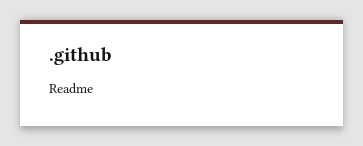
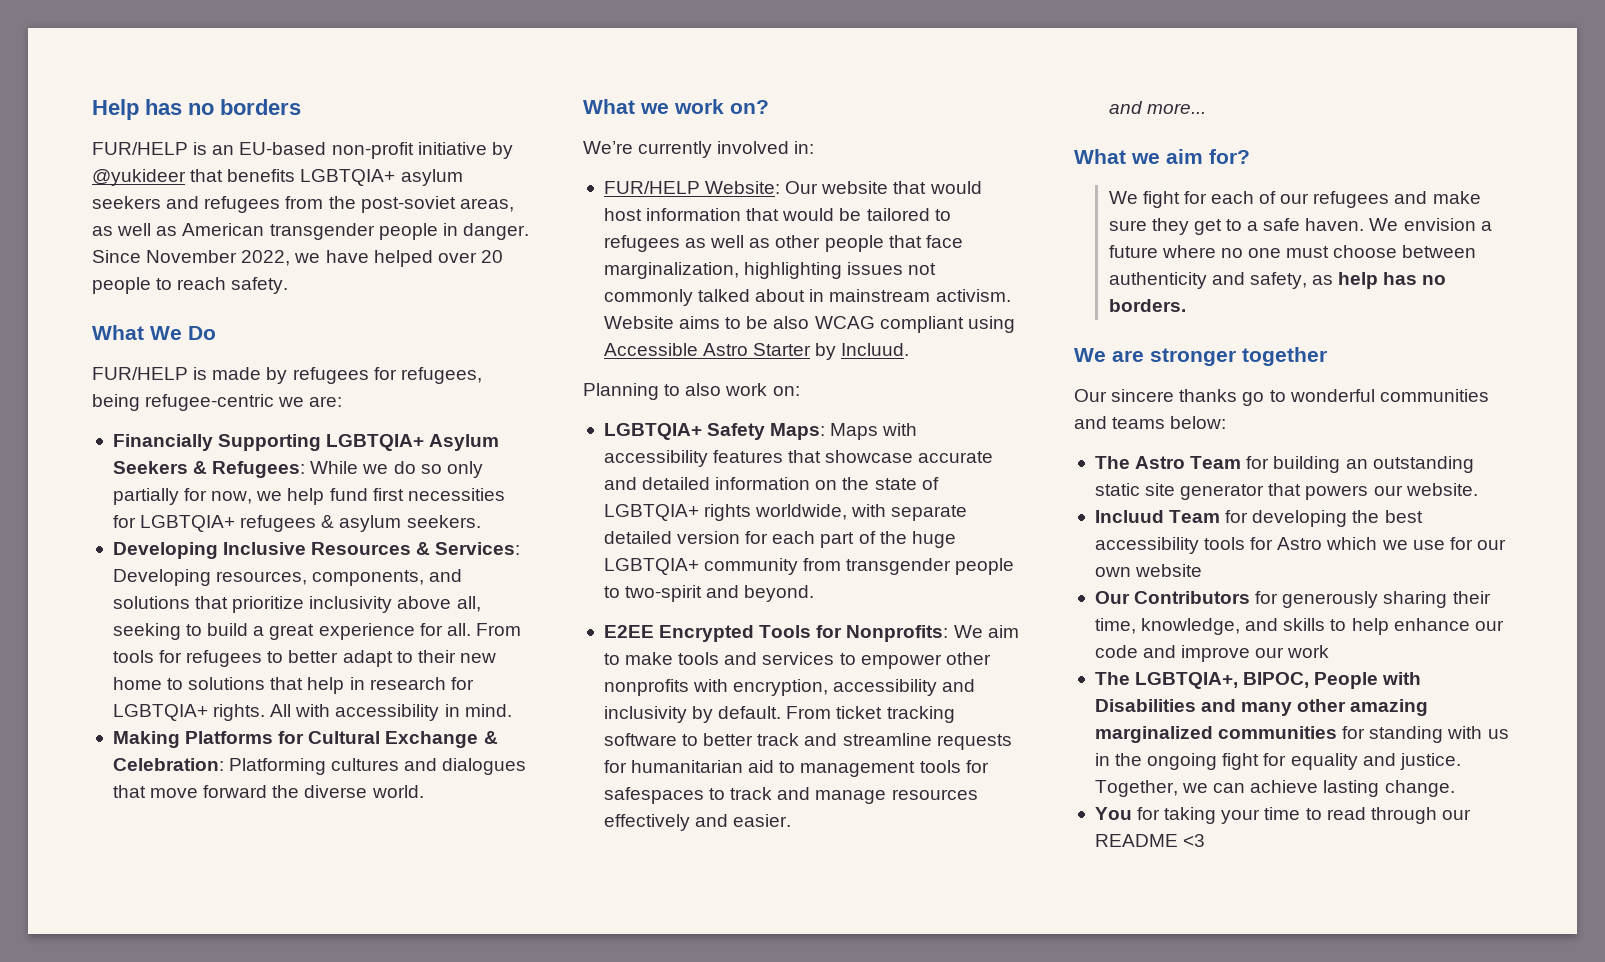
[49,47,112,65] [49,83,93,94] .github // Readme -> [92,99,301,120] [92,142,513,159] [92,169,463,186] [92,196,514,213] [92,223,529,240] [92,250,503,267] [92,277,289,294] [92,325,216,340] [92,367,482,384] [92,394,343,411] [112,434,500,451] [112,461,483,478] [112,488,505,505] [112,515,481,532] [112,542,521,559] [112,569,463,586] [112,596,481,613] [112,623,521,640] [112,650,496,667] [112,677,474,694] [112,704,512,721] [112,731,498,748] [112,758,527,775] [112,785,424,798] [583,99,769,114] [583,141,815,158] [603,181,982,194] [603,208,951,221] [603,235,963,252] [603,262,937,279] [603,289,1011,306] [603,316,1015,333] [603,343,910,360] [583,383,800,400] [603,423,918,440] [603,450,994,467] [603,477,939,490] [603,504,968,521] [603,531,956,548] [603,558,1015,575] [603,585,815,602] [603,625,1019,642] [603,652,991,669] [603,679,976,696] [603,706,955,723] [603,733,1012,750] [603,760,989,777] [603,787,978,804] [603,814,792,831] [1108,101,1206,114] [1074,149,1250,164] [1108,191,1481,208] [1108,218,1492,235] [1108,245,1477,258] [1108,272,1447,289] [1108,299,1186,312] [1074,347,1327,366] [1074,389,1489,406] [1074,416,1227,429] [1094,456,1474,473] [1094,483,1478,500] [1094,510,1423,527] [1094,537,1506,554] [1094,564,1203,577] [1094,591,1491,608] [1094,618,1504,635] [1094,645,1330,662] [1094,672,1422,689] [1094,699,1429,716] [1094,726,1509,743] [1094,753,1461,770] [1094,780,1455,797] [1094,807,1471,824] [1094,834,1206,847] Help has no borders // FUR/HELP is an EU-based non-profit initiative by @yukideer that benefits LGBTQIA+ asylum seekers and refugees from the post-soviet areas, as well as American transgender people in danger. Since November 2022, we have helped over 20 people to reach safety. // What We Do // FUR/HELP is made by refugees for refugees, being refugee-centric we are: // Financially Supporting LGBTQIA+ Asylum Seekers & Refugees: While we do so only partially for now, we help fund first necessities for LGBTQIA+ refugees & asylum seekers. // Developing Inclusive Resources & Services: Developing resources, components, and solutions that prioritize inclusivity above all, seeking to build a great experience for all. From tools for refugees to better adapt to their new home to solutions that help in research for LGBTQIA+ rights. All with accessibility in mind. // Making Platforms for Cultural Exchange & Celebration: Platforming cultures and dialogues that move forward the diverse world. // What we work on? // We’re currently involved in: // FUR/HELP Website: Our website that would host information that would be tailored to refugees as well as other people that face marginalization, highlighting issues not commonly talked about in mainstream activism. Website aims to be also WCAG compliant using Accessible Astro Starter by Incluud. // Planning to also work on: // LGBTQIA+ Safety Maps: Maps with accessibility features that showcase accurate and detailed information on the state of LGBTQIA+ rights worldwide, with separate detailed version for each part of the huge LGBTQIA+ community from transgender people to two-spirit and beyond. // E2EE Encrypted Tools for Nonprofits: We aim to make tools and services to empower other nonprofits with encryption, accessibility and inclusivity by default. From ticket tracking software to better track and streamline requests for humanitarian aid to management tools for safespaces to track and manage resources effectively and easier. // and more... // What we aim for? // We fight for each of our refugees and make sure they get to a safe haven. We envision a future where no one must choose between authenticity and safety, as help has no borders. // We are stronger together // Our sincere thanks go to wonderful communities and teams below: // The Astro Team for building an outstanding static site generator that powers our website. // Incluud Team for developing the best accessibility tools for Astro which we use for our own website // Our Contributors for generously sharing their time, knowledge, and skills to help enhance our code and improve our work // The LGBTQIA+, BIPOC, People with Disabilities and many other amazing marginalized communities for standing with us in the ongoing fight for equality and justice. Together, we can achieve lasting change. // You for taking your time to read through our README <3

